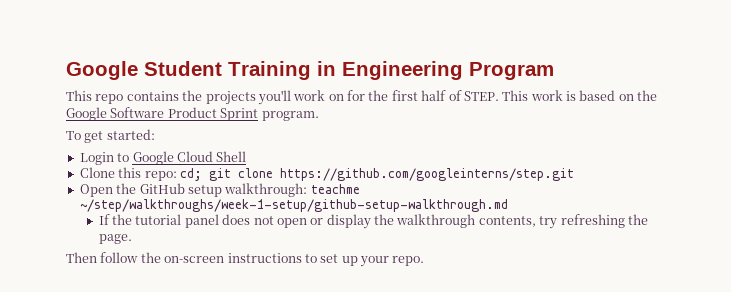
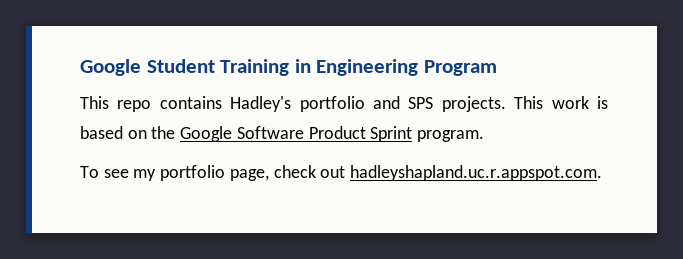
[182,90,499,105] the projects you'll work on for the first half of STEP. -> [230,96,506,112] Hadley's portfolio and SPS projects.
[84,129,155,143] [79,151,247,165] [79,167,574,181] [79,183,360,197] [79,199,508,212] [98,214,648,229] [98,234,132,244] [66,252,425,267] get started: // Login to Google Cloud Shell // Clone this repo: cd; git clone https://github.com/googleinterns/step.git // Open the GitHub setup walkthrough: teachme ~/step/walkthroughs/week-1-setup/github-setup-walkthrough.md // If the tutorial panel does not open or display the walkthrough contents, try refreshing the page. // Then follow the on-screen instructions to set up your repo. -> [103,165,603,181] see my portfolio page, check out hadleyshapland.uc.r.appspot.com.

